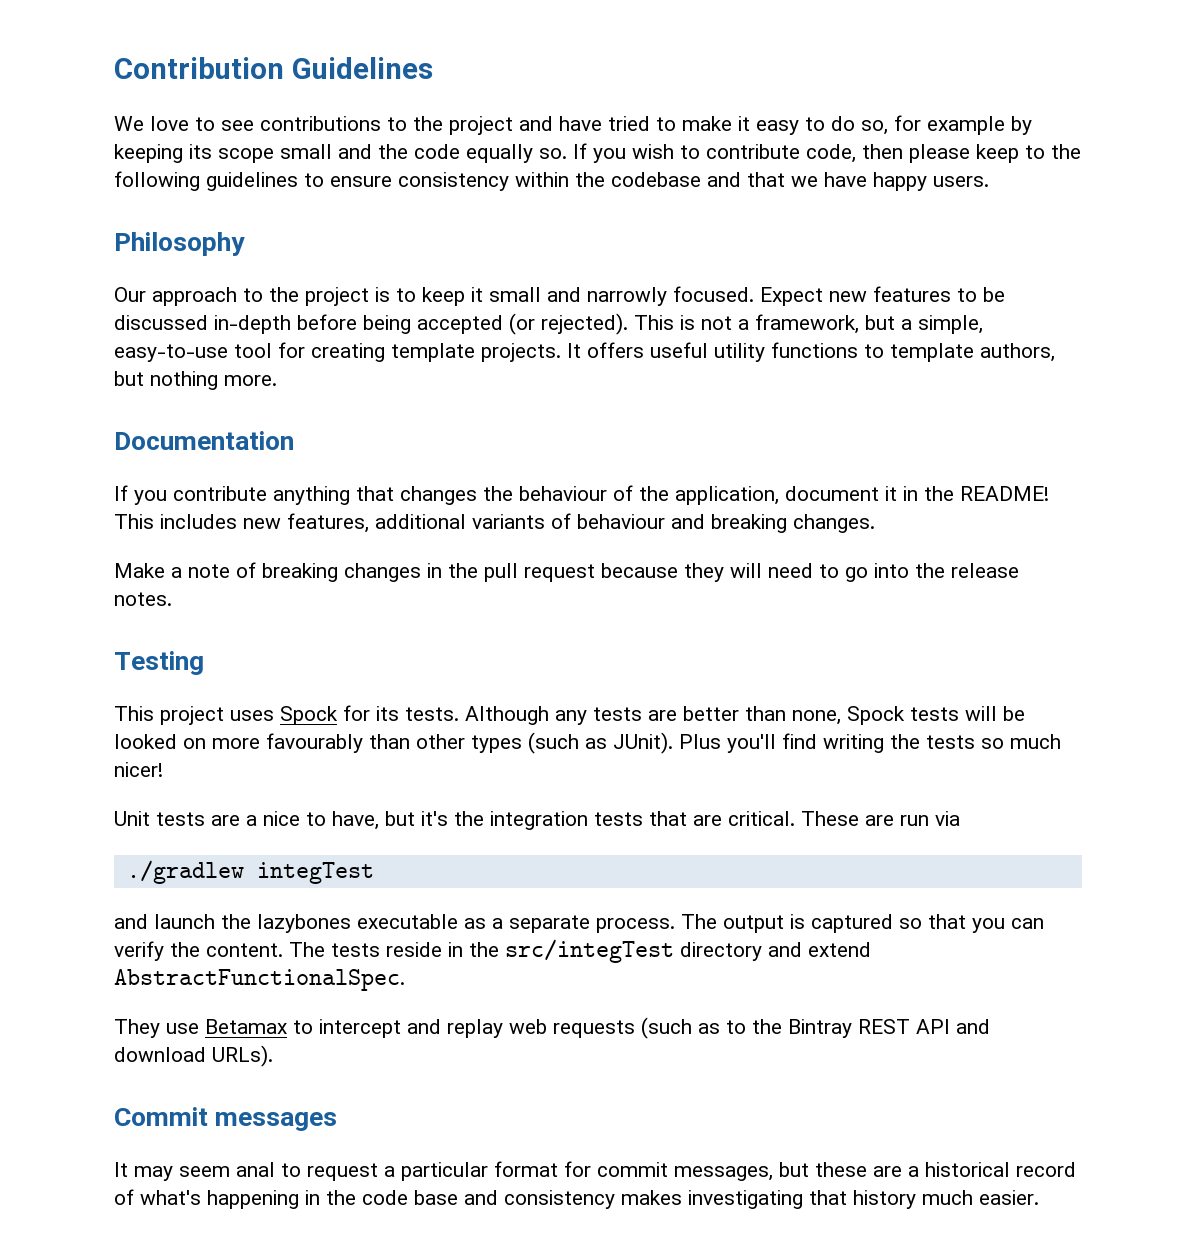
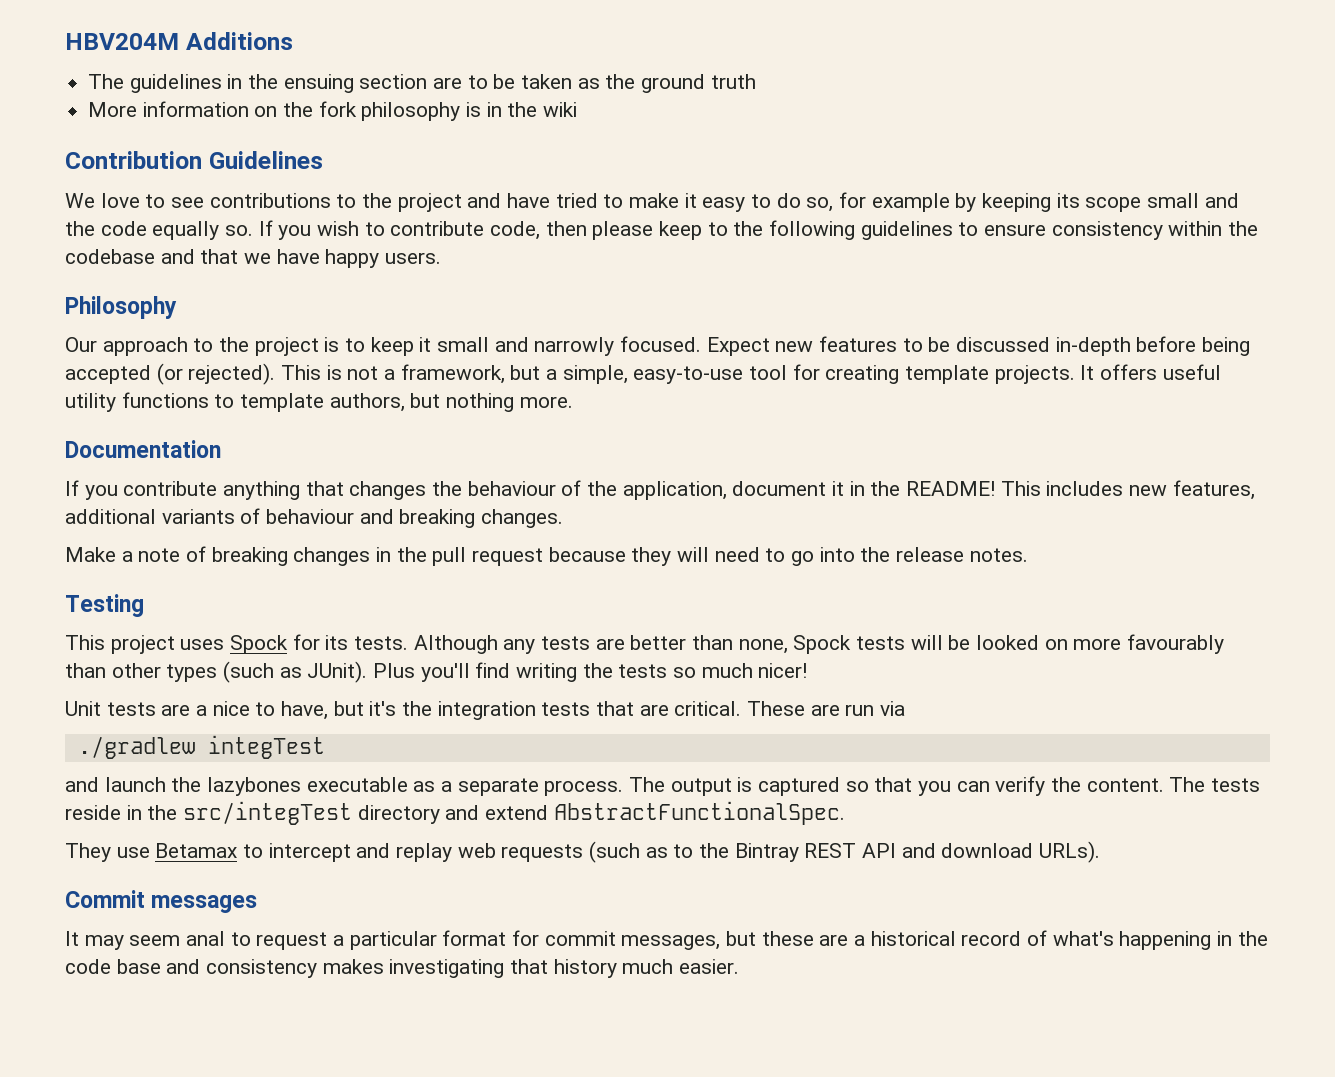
(114, 68) none -> [65,32,293,50] [88,74,756,93] [88,101,578,121] HBV204M Additions // The guidelines in the ensuing section are to be taken as the ground truth // More information on the fork philosophy is in the wiki //

